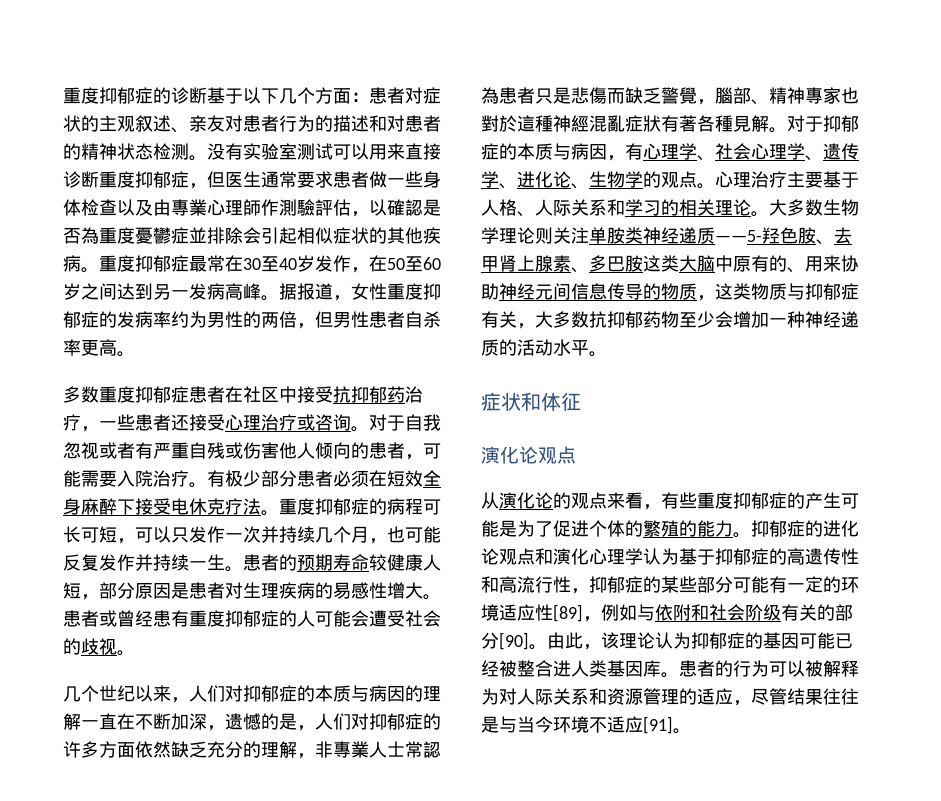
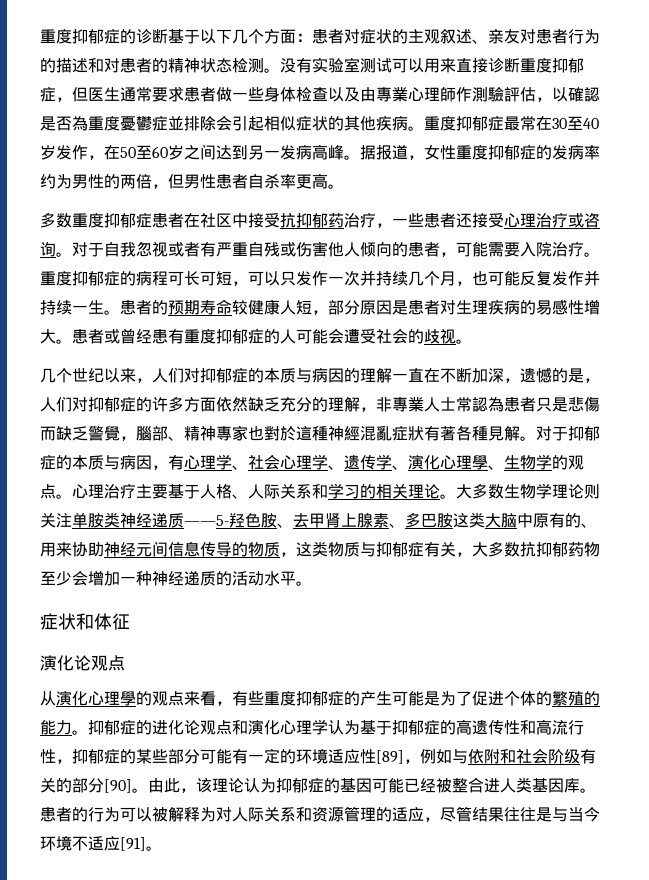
[207,470,441,487] [63,498,279,516] 有极少部分患者必须在短效全身麻醉下接受电休克疗法。 -> (600, 254) none
[517,171,571,188] 进化论 -> [408,454,488,470] 演化心理學
[535,492,553,509] 论 -> [88,690,136,706] 心理學

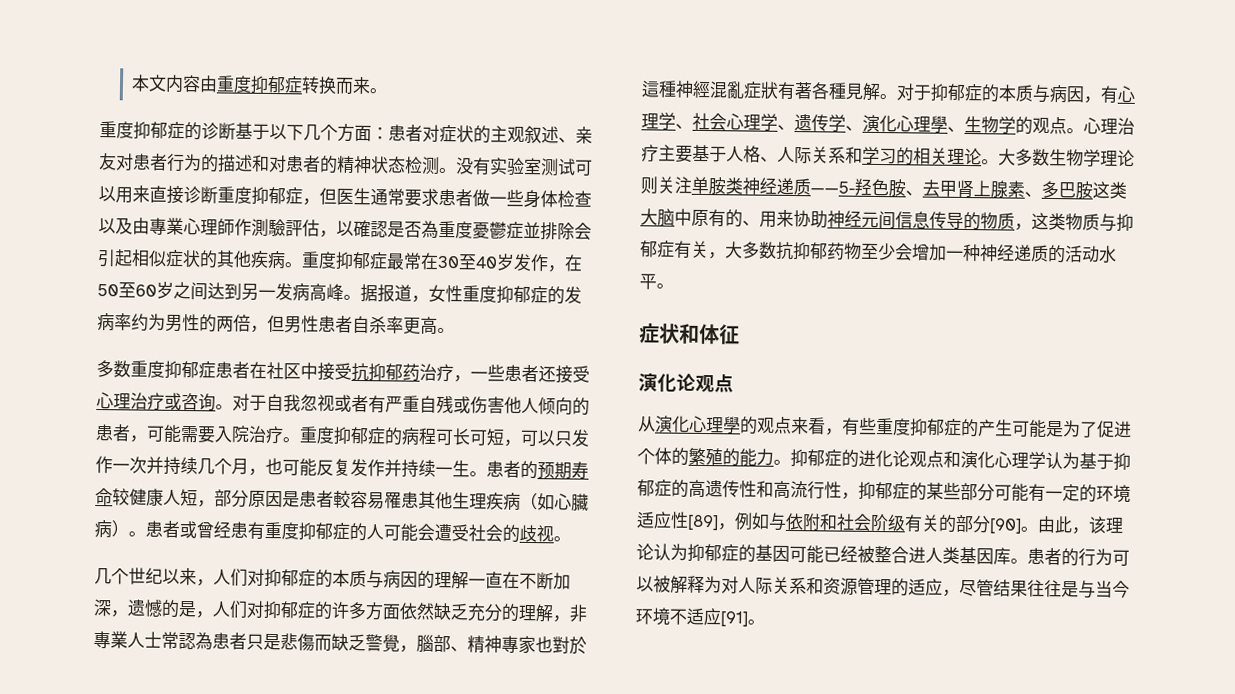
(40, 36) none -> [131,74,388,95] 本文内容由重度抑郁症转换而来。 //
[440,299,600,315] [40,329,56,344] 对生理疾病的易感性增大 -> [333,490,589,512] [94,519,129,539] 較容易罹患其他生理疾病（如心臟病）

